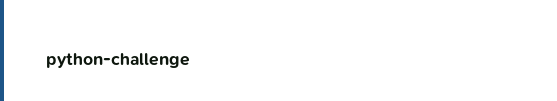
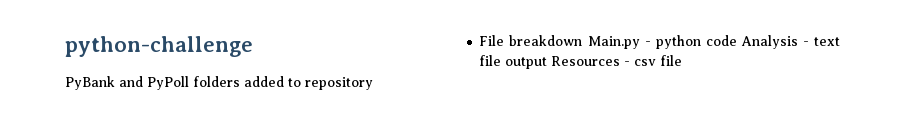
(190, 60) none -> [65,76,373,90] [479,35,840,49] [479,55,683,69] // PyBank and PyPoll folders added to repository // File breakdown Main.py - python code Analysis - text file output Resources - csv file

